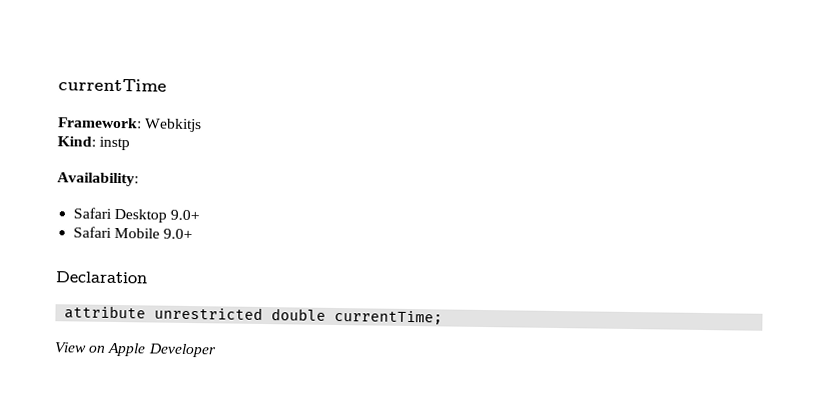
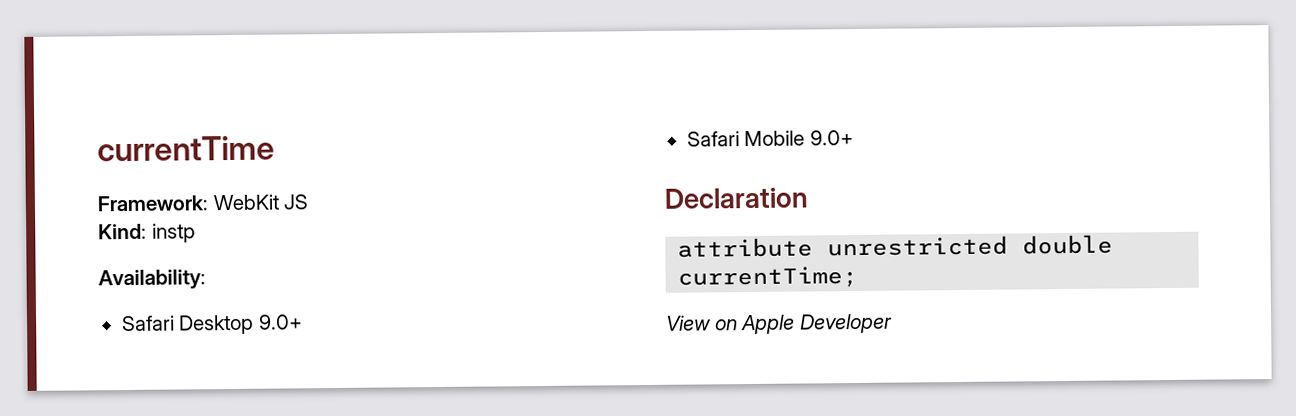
[144,118,203,133] Webkitjs -> [212,194,309,211] WebKit JS

